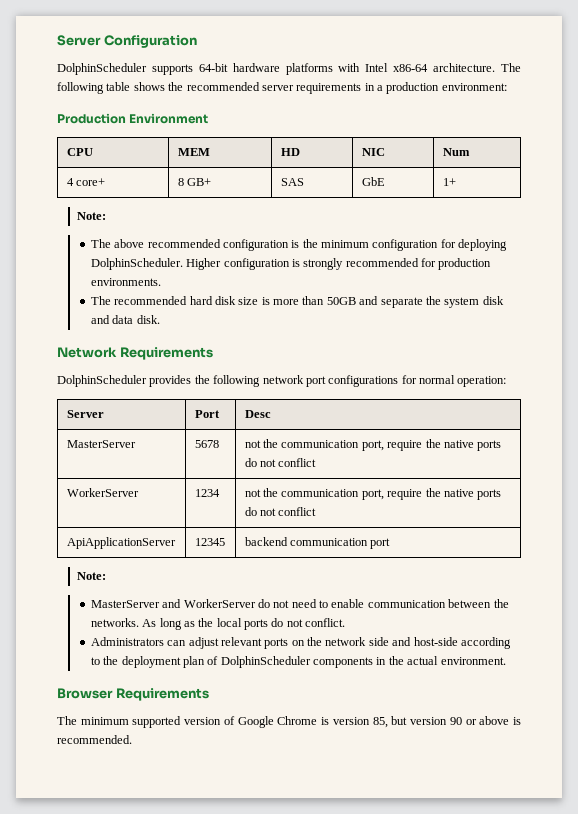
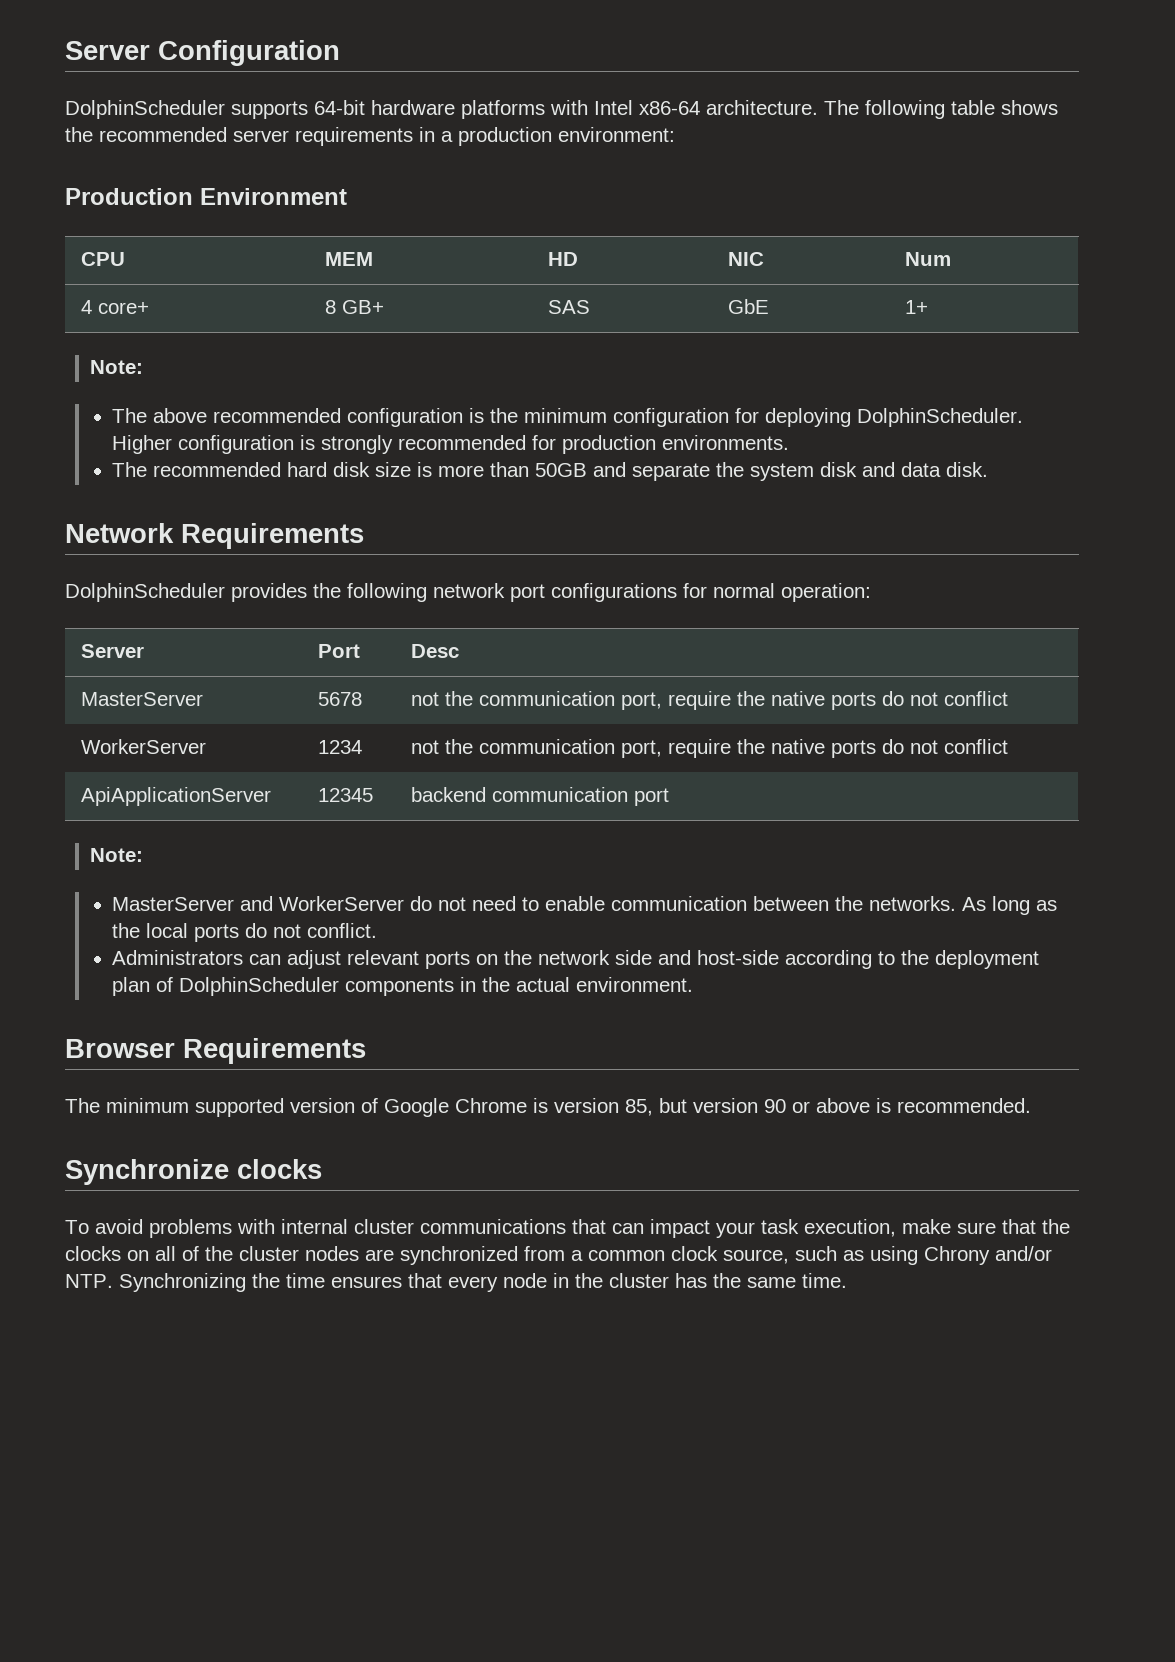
(132, 739) none -> [65,1159,322,1185] [65,1219,1070,1238] [65,1246,1052,1265] [65,1273,847,1292] // Synchronize clocks // To avoid problems with internal cluster communications that can impact your task execution, make sure that the clocks on all of the cluster nodes are synchronized from a common clock source, such as using Chrony and/or NTP. Synchronizing the time ensures that every node in the cluster has the same time.

